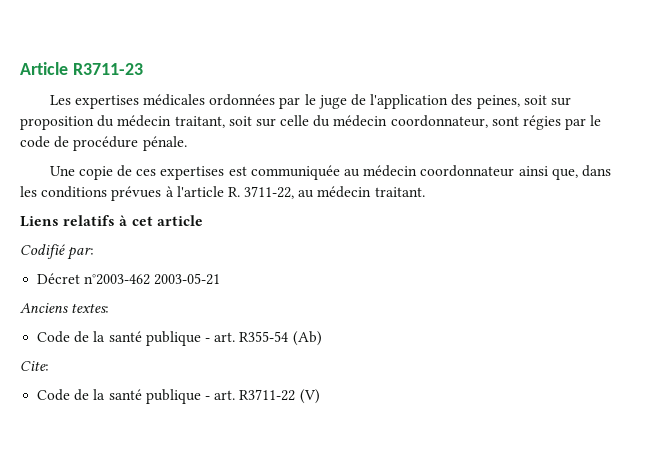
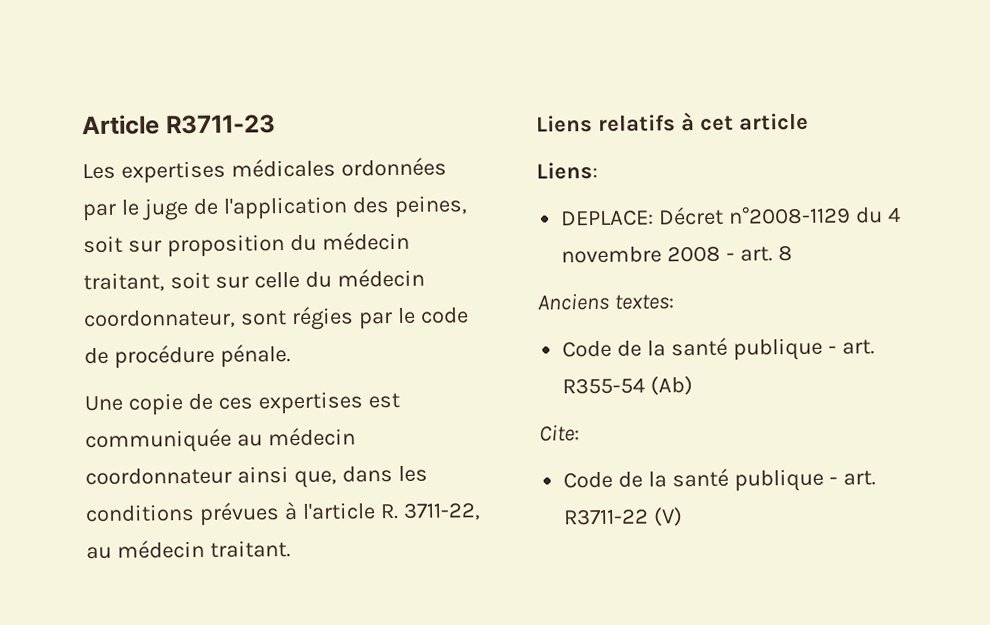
[20,244,95,260] [37,273,221,285] Codifié par: // Décret n°2003-462 2003-05-21 -> [536,161,598,180] [560,205,901,227] [561,245,793,264] Liens: // DEPLACE: Décret n°2008-1129 du 4 novembre 2008 - art. 8

